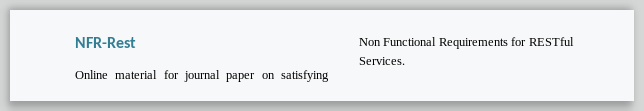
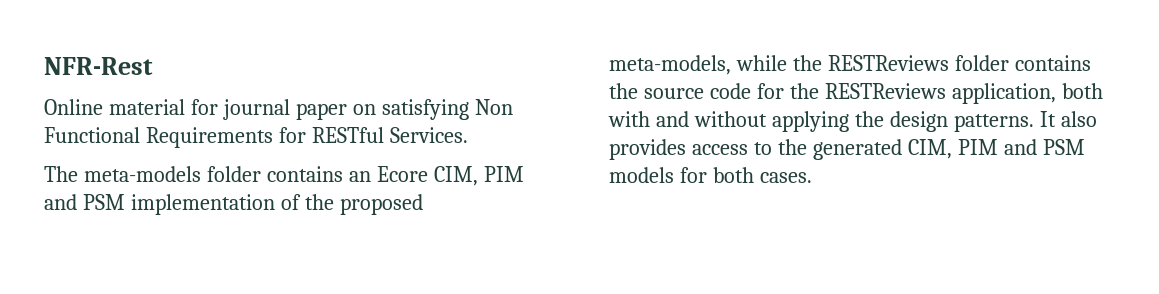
(405, 61) none -> [44,166,524,186] [44,194,423,215] [609,55,1091,75] [609,83,1103,104] [608,111,1097,132] [609,139,1085,160] [609,167,812,183] // The meta-models folder contains an Ecore CIM, PIM and PSM implementation of the proposed meta-models, while the RESTReviews folder contains the source code for the RESTReviews application, both with and without applying the design patterns. It also provides access to the generated CIM, PIM and PSM models for both cases.

